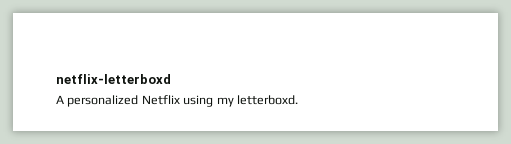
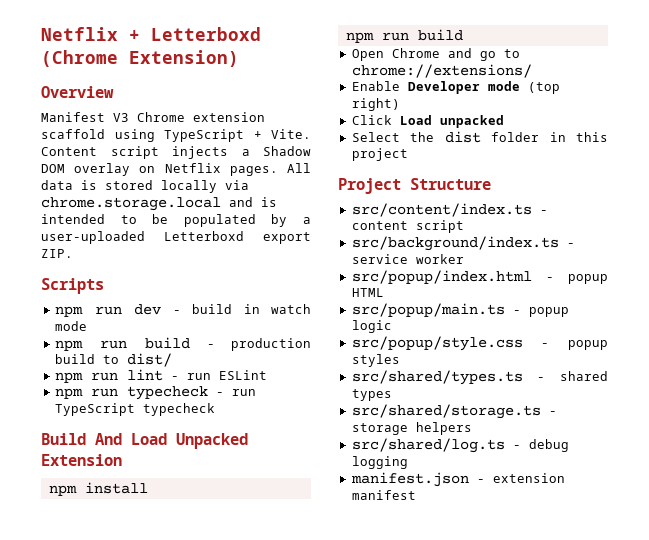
[56,74,171,84] [56,95,298,107] netflix-letterboxd // A personalized Netflix using my letterboxd. -> [41,27,261,41] [41,50,239,67] [41,86,114,98] [41,112,265,122] [41,129,311,142] [41,146,311,159] [41,163,311,176] [41,180,249,193] [41,197,277,211] [41,214,311,227] [41,231,311,244] [41,249,73,258] [41,278,104,294] [54,304,311,317] [54,321,87,331] [54,337,312,351] [54,353,172,367] [54,369,267,383] [54,386,256,400] [54,403,215,416] [41,433,248,449] [41,454,122,466] [48,482,148,496] [345,29,463,43] [351,48,520,61] [351,64,532,78] [351,81,560,94] [351,98,400,111] [351,115,504,128] [351,131,608,143] [351,148,408,161] [338,178,491,194] [351,203,548,217] [351,220,464,233] [351,236,575,251] [351,254,464,264] [351,270,608,284] [351,288,384,297] [351,303,569,317] [351,320,392,333] [351,336,608,351] [351,354,400,367] [351,370,608,385] [351,389,392,401] [351,404,557,419] [351,422,472,435] [351,438,569,453] [351,456,408,469] [350,472,565,487] [351,490,416,500] Netflix + Letterboxd (Chrome Extension) // Overview // Manifest V3 Chrome extension scaffold using TypeScript + Vite. Content script injects a Shadow DOM overlay on Netflix pages. All data is stored locally via chrome.storage.local and is intended to be populated by a user-uploaded Letterboxd export ZIP. // Scripts // npm run dev - build in watch mode // npm run build - production build to dist/ // npm run lint - run ESLint // npm run typecheck - run TypeScript typecheck // Build And Load Unpacked Extension // npm install // npm run build // Open Chrome and go to chrome://extensions/ // Enable Developer mode (top right) // Click Load unpacked // Select the dist folder in this project // Project Structure // src/content/index.ts - content script // src/background/index.ts - service worker // src/popup/index.html - popup HTML // src/popup/main.ts - popup logic // src/popup/style.css - popup styles // src/shared/types.ts - shared types // src/shared/storage.ts - storage helpers // src/shared/log.ts - debug logging // manifest.json - extension manifest

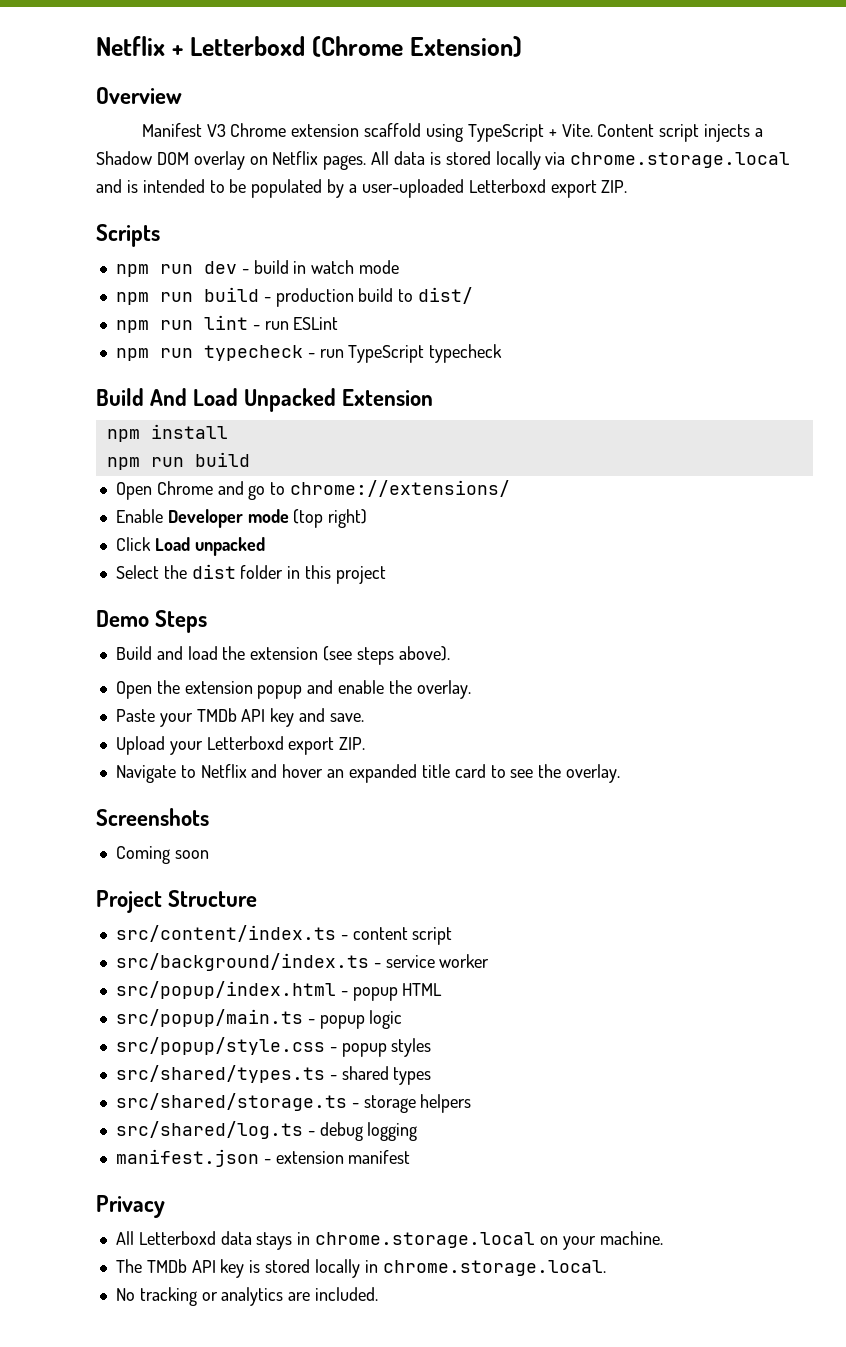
(408, 154) none -> [96,610,208,633] [115,646,450,665] [115,680,471,699] [115,708,364,727] [115,736,366,755] [115,764,621,783] [96,808,209,826] [115,846,209,864] // Demo Steps // Build and load the extension (see steps above). // Open the extension popup and enable the overlay. // Paste your TMDb API key and save. // Upload your Letterboxd export ZIP. // Navigate to Netflix and hover an expanded title card to see the overlay. // Screenshots // Coming soon
(416, 495) none -> [96,1195,165,1218] [115,1231,663,1250] [115,1259,606,1278] [115,1287,379,1306] // Privacy // All Letterboxd data stays in chrome.storage.local on your machine. // The TMDb API key is stored locally in chrome.storage.local. // No tracking or analytics are included.

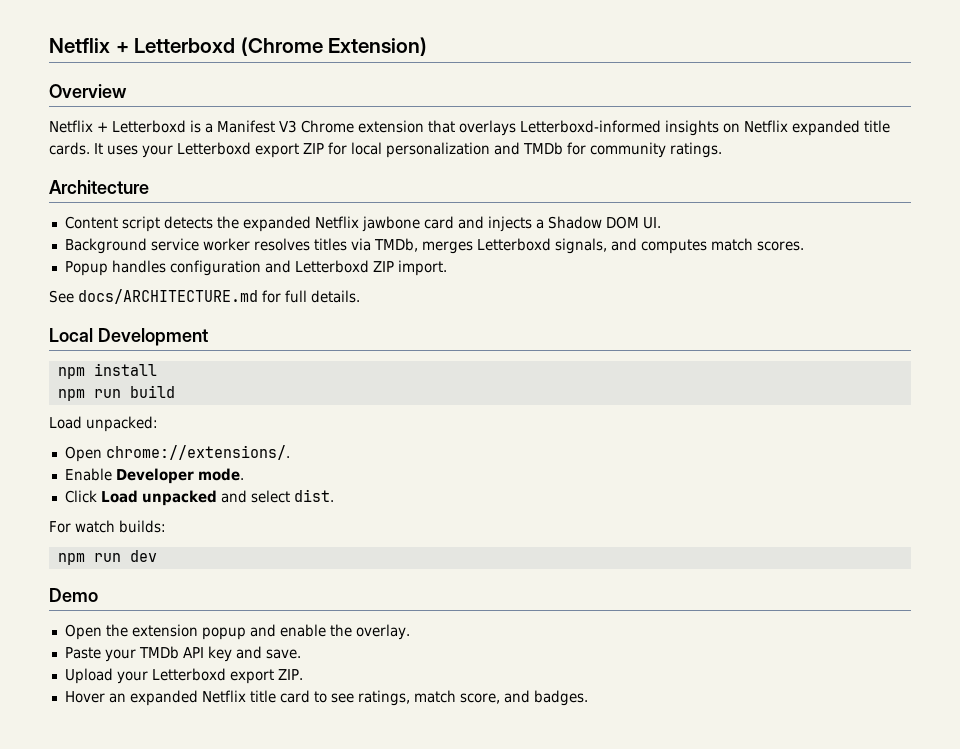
[141,123,764,142] [96,151,791,170] [96,179,628,198] [96,224,160,247] [115,260,400,277] [115,287,474,307] [115,315,339,333] [115,344,503,363] [96,388,434,412] Manifest V3 Chrome extension scaffold using TypeScript + Vite. Content script injects a Shadow DOM overlay on Netflix pages. All data is stored locally via chrome.storage.local and is intended to be populated by a user-uploaded Letterboxd export ZIP. // Scripts // npm run dev - build in watch mode // npm run build - production build to dist/ // npm run lint - run ESLint // npm run typecheck - run TypeScript typecheck // Build And Load Unpacked Extension -> [49,120,890,136] [49,142,722,158] [49,180,149,194] [64,216,661,232] [64,238,804,254] [64,260,447,276] [49,289,360,304] [49,328,208,346] Netflix + Letterboxd is a Manifest V3 Chrome extension that overlays Letterboxd-informed insights on Netflix expanded title cards. It uses your Letterboxd export ZIP for local personalization and TMDb for community ratings. // Architecture // Content script detects the expanded Netflix jawbone card and injects a Shadow DOM UI. // Background service worker resolves titles via TMDb, merges Letterboxd signals, and computes match scores. // Popup handles configuration and Letterboxd ZIP import. // See docs/ARCHITECTURE.md for full details. // Local Development
[115,480,511,500] // Open Chrome and go to chrome://extensions/ -> [49,416,158,432] [64,445,290,462] // Load unpacked: // Open chrome://extensions/.
[247,509,368,528] mode (top right) -> [197,468,244,481] mode.
[115,564,386,584] [96,610,208,633] [115,646,450,665] // Select the dist folder in this project // Demo Steps // Build and load the extension (see steps above). -> [220,489,334,503] [49,520,166,533] [57,550,157,565] [49,588,98,602] and select dist. // For watch builds: // npm run dev // Demo
[115,764,324,783] Navigate to Netflix and hover -> [64,691,105,703] Hover
(417, 773) none -> [201,690,246,703] Netflix
[538,764,621,783] [96,808,209,826] [115,846,209,864] [96,890,258,913] [115,925,453,945] [115,953,490,971] [115,981,443,1001] [115,1009,403,1029] [115,1037,432,1057] [115,1065,432,1085] [115,1093,472,1113] [115,1121,418,1141] [115,1149,411,1167] [96,1195,165,1218] [115,1231,663,1250] [115,1259,606,1278] [115,1287,379,1306] the overlay. // Screenshots // Coming soon // Project Structure // src/content/index.ts - content script // src/background/index.ts - service worker // src/popup/index.html - popup HTML // src/popup/main.ts - popup logic // src/popup/style.css - popup styles // src/shared/types.ts - shared types // src/shared/storage.ts - storage helpers // src/shared/log.ts - debug logging // manifest.json - extension manifest // Privacy // All Letterboxd data stays in chrome.storage.local on your machine. // The TMDb API key is stored locally in chrome.storage.local. // No tracking or analytics are included. -> [357,690,588,706] ratings, match score, and badges.

